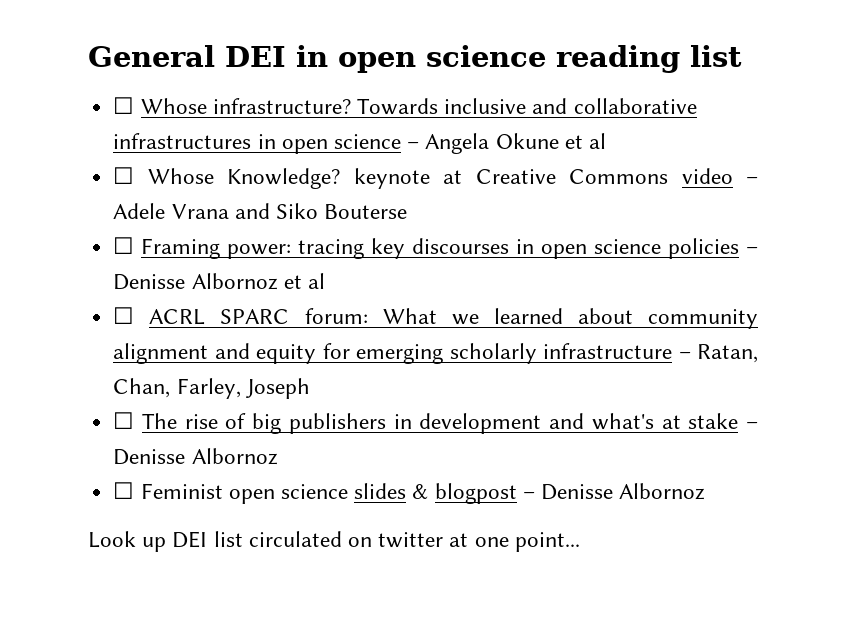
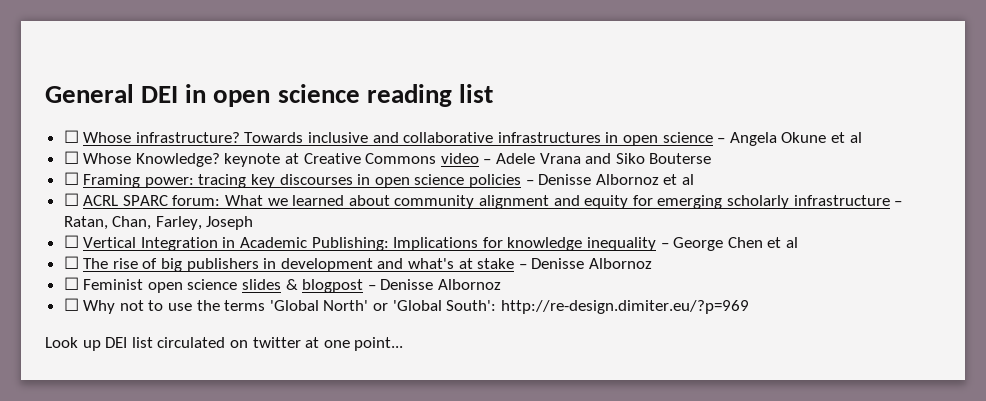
(310, 388) none -> [63,235,798,251] // ☐ Vertical Integration in Academic Publishing: Implications for knowledge inequality – George Chen et al
(706, 491) none -> [63,298,749,314] // ☐ Why not to use the terms 'Global North' or 'Global South': http://re-design.dimiter.eu/?p=969

